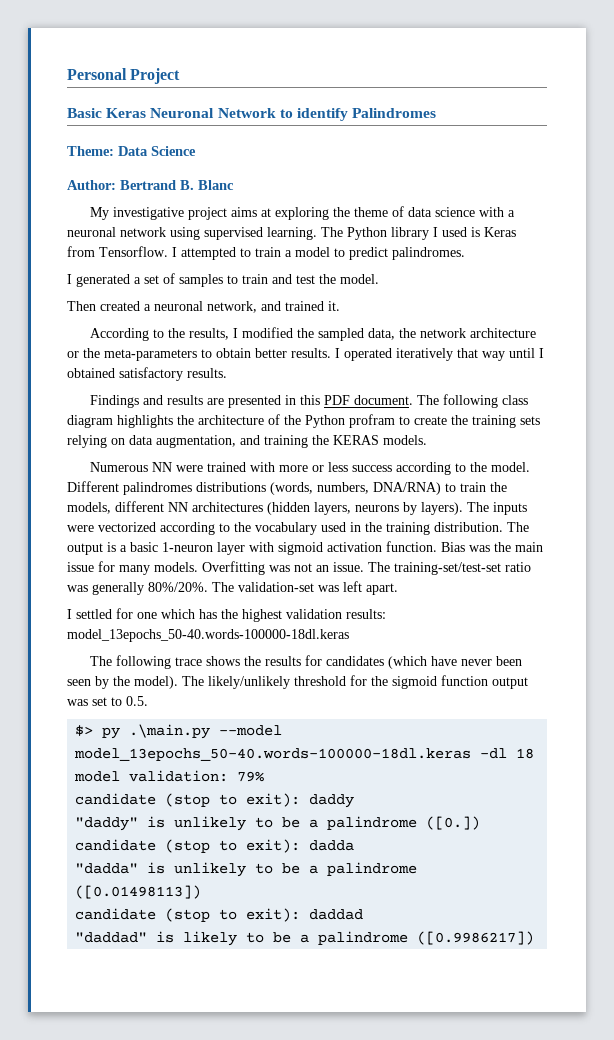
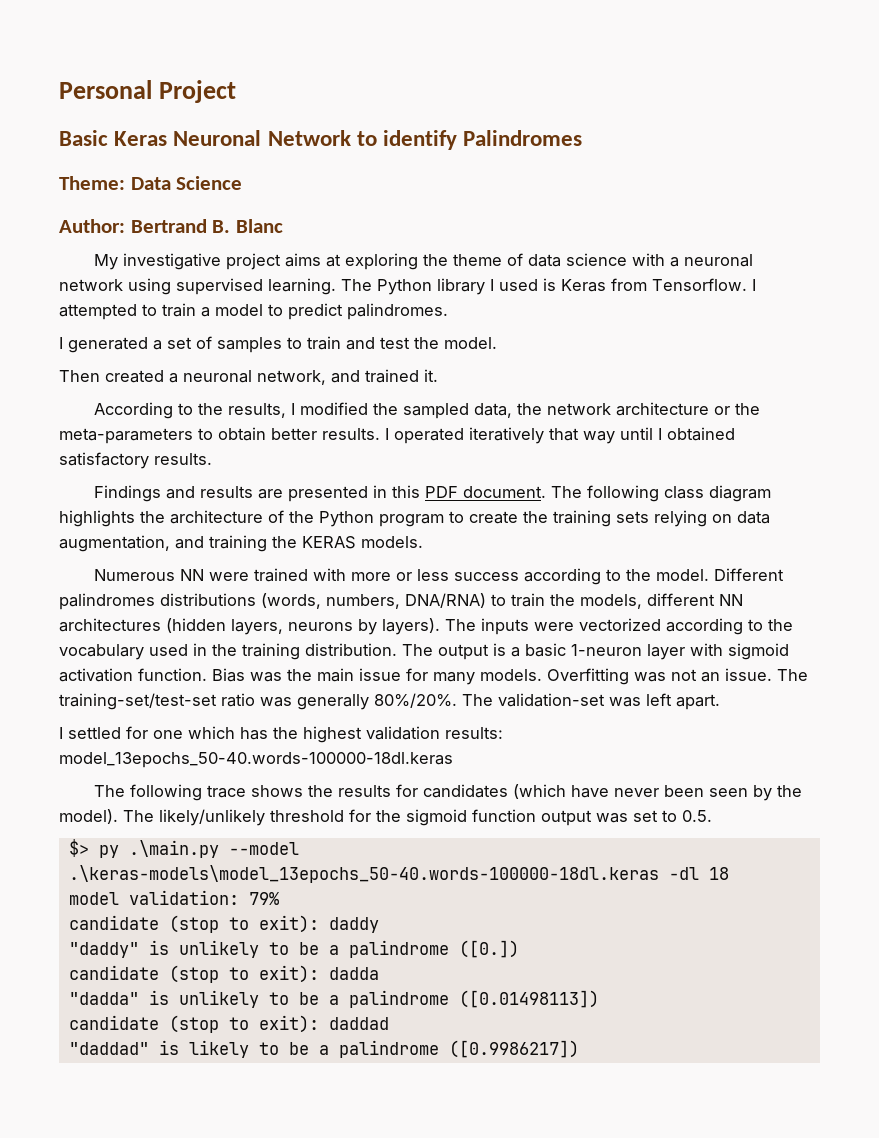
[349,414,395,428] profram -> [379,514,444,527] program
[74,748,472,761] model_13epochs_50-40.words-100000-18dl.keras -> [68,865,659,883] .\keras-models\model_13epochs_50-40.words-100000-18dl.keras

